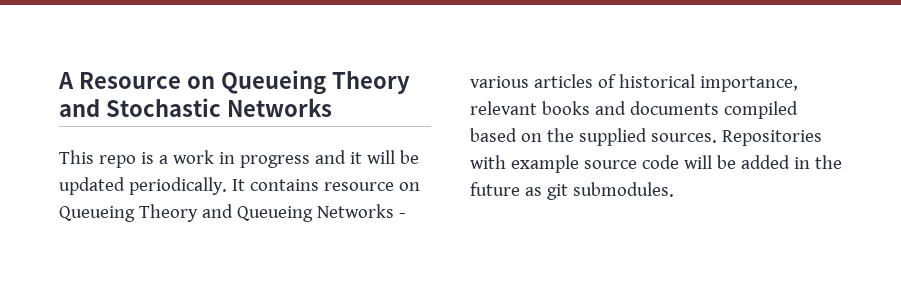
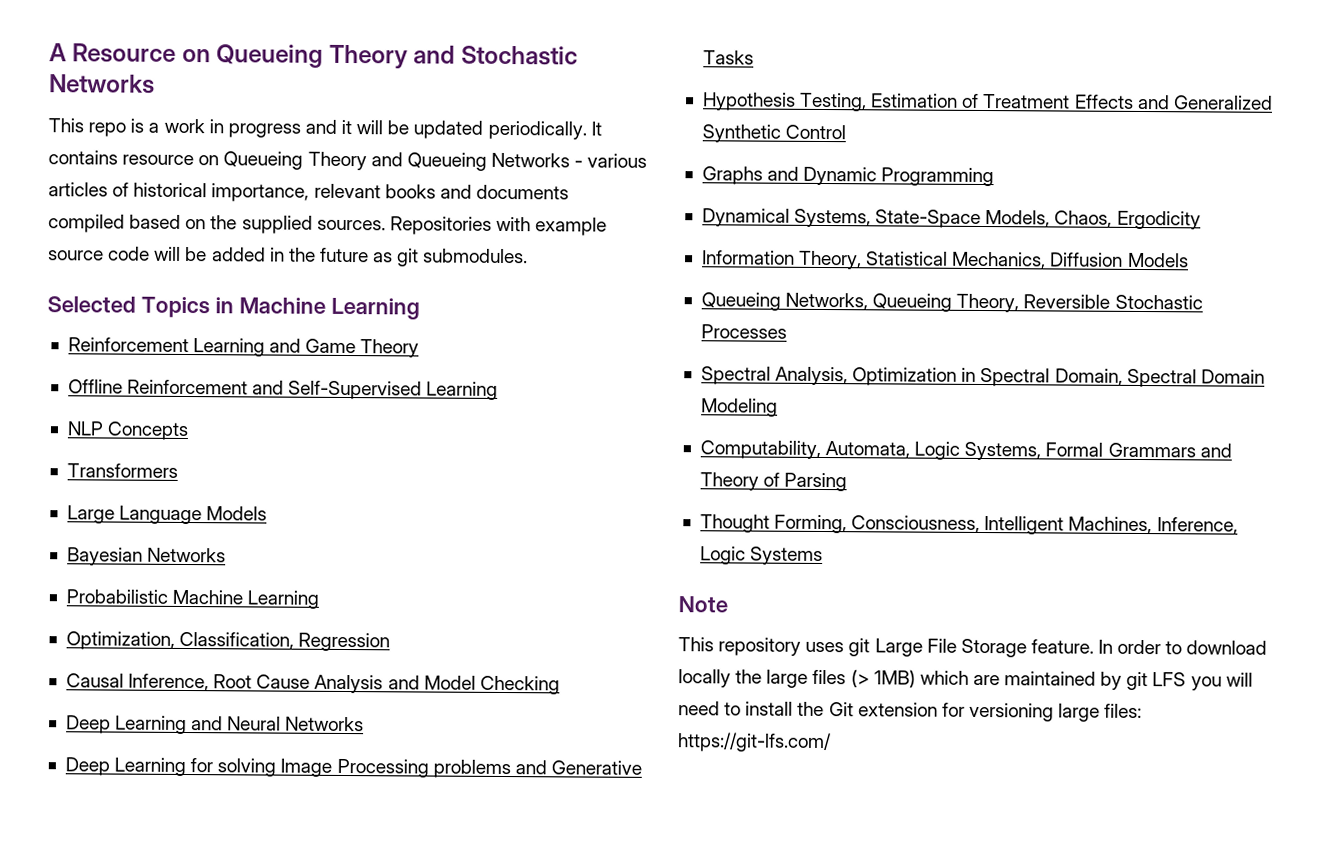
(674, 189) none -> [47,296,420,320] [67,337,420,358] [67,379,499,400] [66,421,190,441] [66,463,178,478] [66,505,268,525] [66,547,227,566] [65,589,320,609] [65,631,391,652] [65,673,560,695] [65,715,365,735] [64,757,642,779] [702,50,754,65] [701,92,1273,112] [701,124,847,143] [701,166,995,187] [701,208,1201,230] [701,250,1189,270] [700,292,1203,313] [700,324,787,339] [700,366,1265,388] [700,398,778,417] [699,440,1232,461] [699,472,848,492] [699,514,1238,535] [699,546,824,566] [678,596,728,613] [678,637,1268,658] [678,669,1253,691] [678,701,1143,722] [677,732,832,753] // Selected Topics in Machine Learning // Reinforcement Learning and Game Theory // Offline Reinforcement and Self-Supervised Learning // NLP Concepts // Transformers // Large Language Models // Bayesian Networks // Probabilistic Machine Learning // Optimization, Classification, Regression // Causal Inference, Root Cause Analysis and Model Checking // Deep Learning and Neural Networks // Deep Learning for solving Image Processing problems and Generative Tasks // Hypothesis Testing, Estimation of Treatment Effects and Generalized Synthetic Control // Graphs and Dynamic Programming // Dynamical Systems, State-Space Models, Chaos, Ergodicity // Information Theory, Statistical Mechanics, Diffusion Models // Queueing Networks, Queueing Theory, Reversible Stochastic Processes // Spectral Analysis, Optimization in Spectral Domain, Spectral Domain Modeling // Computability, Automata, Logic Systems, Formal Grammars and Theory of Parsing // Thought Forming, Consciousness, Intelligent Machines, Inference, Logic Systems // Note // This repository uses git Large File Storage feature. In order to download locally the large files (> 1MB) which are maintained by git LFS you will need to install the Git extension for versioning large files: https://git-lfs.com/

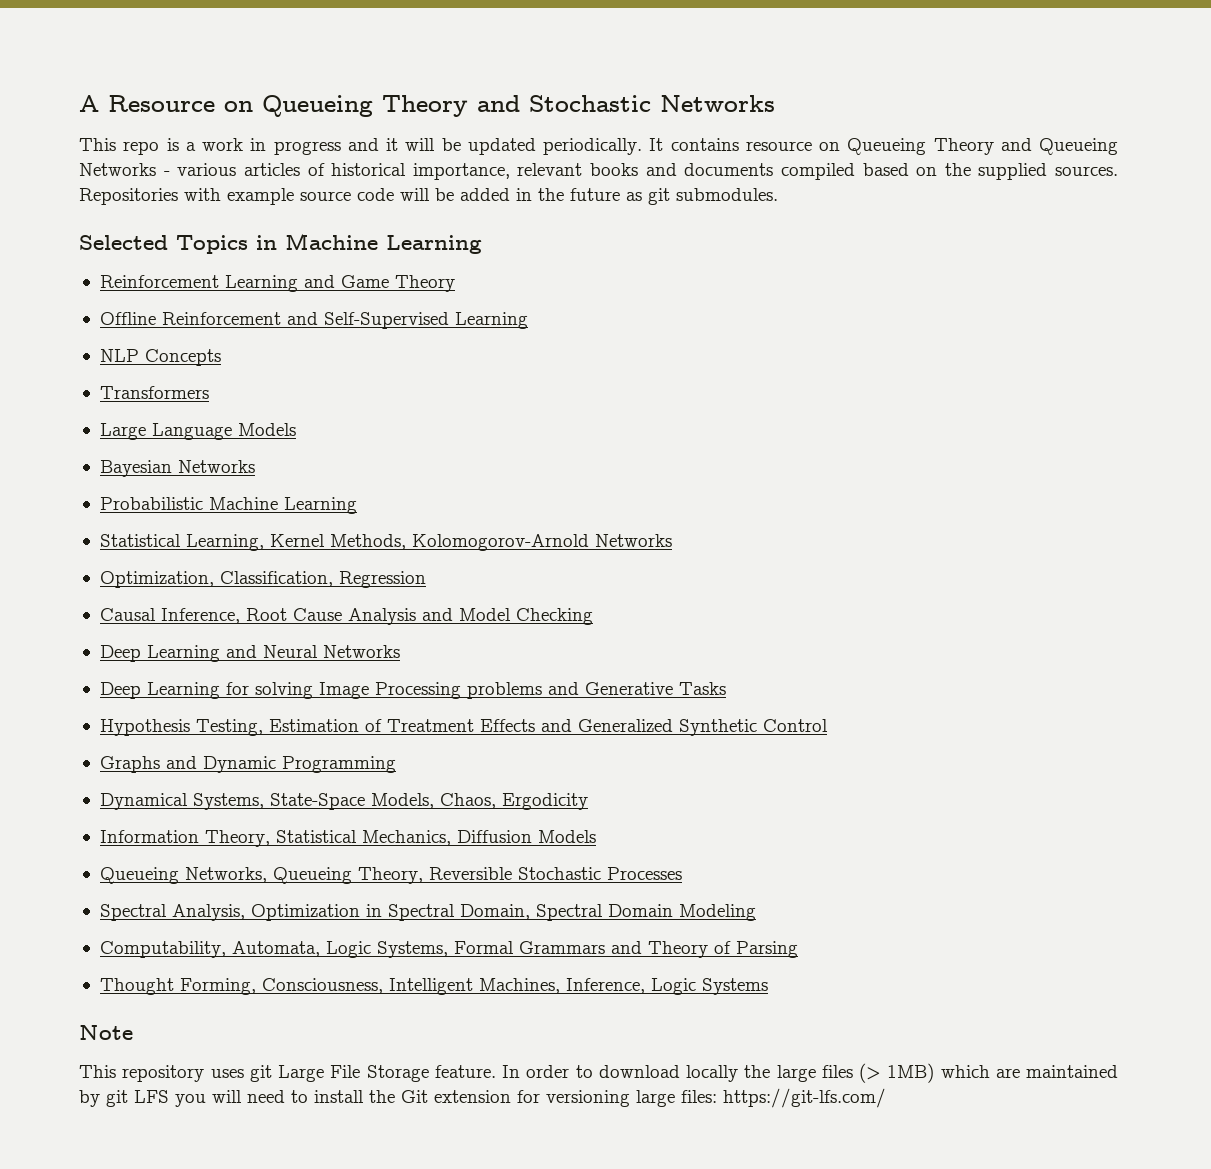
(320, 599) none -> [99,534,672,551] // Statistical Learning, Kernel Methods, Kolomogorov-Arnold Networks

